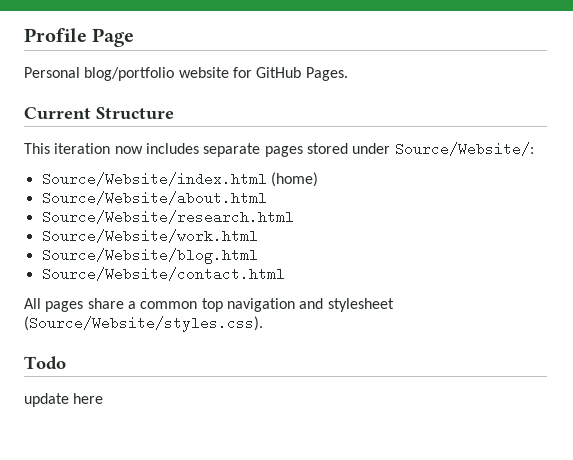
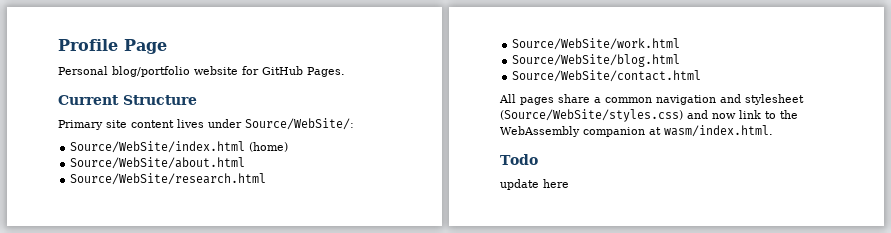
[24,142,534,157] [41,172,318,187] [41,191,267,205] [41,210,294,224] [41,229,258,243] [41,248,258,264] [41,267,285,281] This iteration now includes separate pages stored under Source/Website/: // Source/Website/index.html (home) // Source/Website/about.html // Source/Website/research.html // Source/Website/work.html // Source/Website/blog.html // Source/Website/contact.html -> [58,118,354,130] [70,141,289,153] [70,157,246,169] [70,173,267,185] [512,38,681,50] [512,54,681,67] [512,70,702,82] Primary site content lives under Source/WebSite/: // Source/WebSite/index.html (home) // Source/WebSite/about.html // Source/WebSite/research.html // Source/WebSite/work.html // Source/WebSite/blog.html // Source/WebSite/contact.html
[201,298,223,312] top -> (652, 100) none
[24,316,263,332] (Source/Website/styles.css). -> [500,109,798,122] [500,125,773,137] (Source/WebSite/styles.css) and now link to the WebAssembly companion at wasm/index.html.

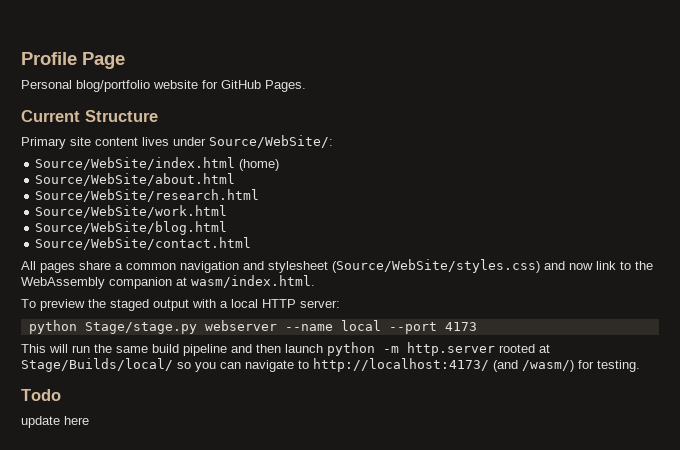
(773, 131) none -> [21,299,340,311] [28,320,477,334] [21,342,550,356] [21,358,640,372] // To preview the staged output with a local HTTP server: // python Stage/stage.py webserver --name local --port 4173 // This will run the same build pipeline and then launch python -m http.server rooted at Stage/Builds/local/ so you can navigate to http://localhost:4173/ (and /wasm/) for testing.

